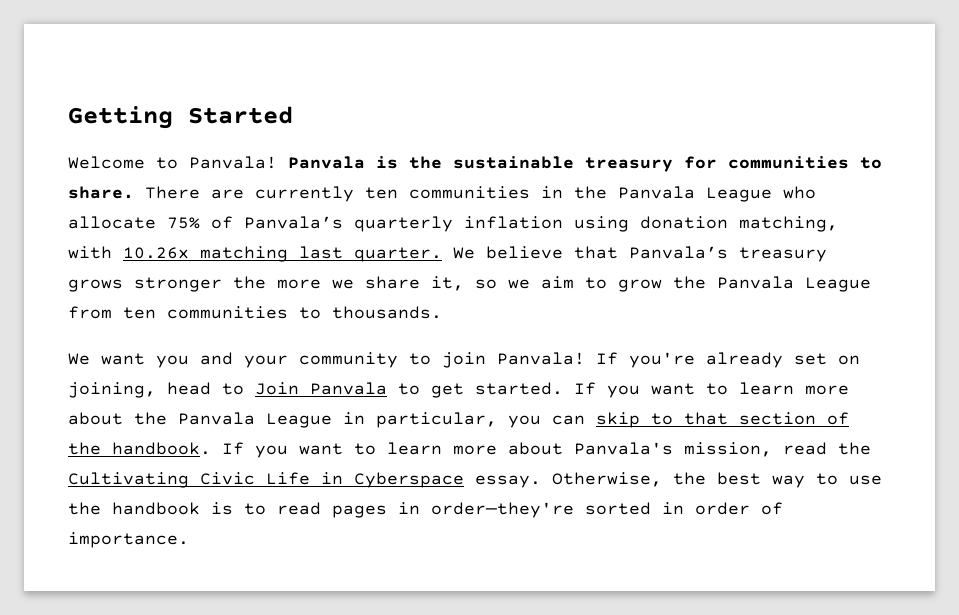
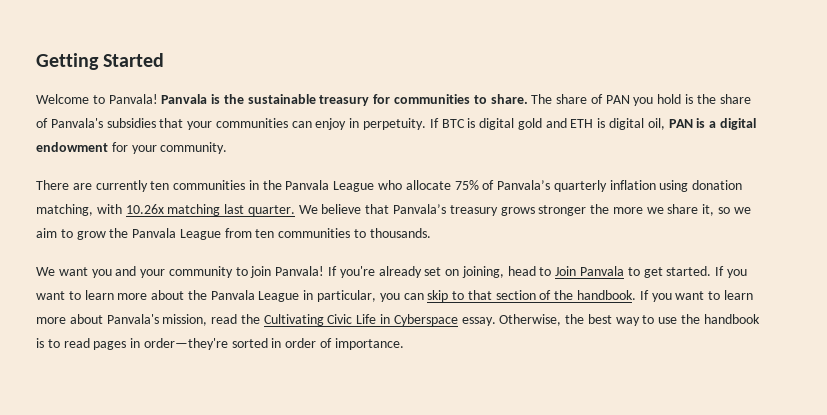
(134, 192) none -> [531,94,751,106] [36,118,756,130] [36,142,228,154] The share of PAN you hold is the share of Panvala's subsidies that your communities can enjoy in perpetuity. If BTC is digital gold and ETH is digital oil, PAN is a digital endowment for your community. //

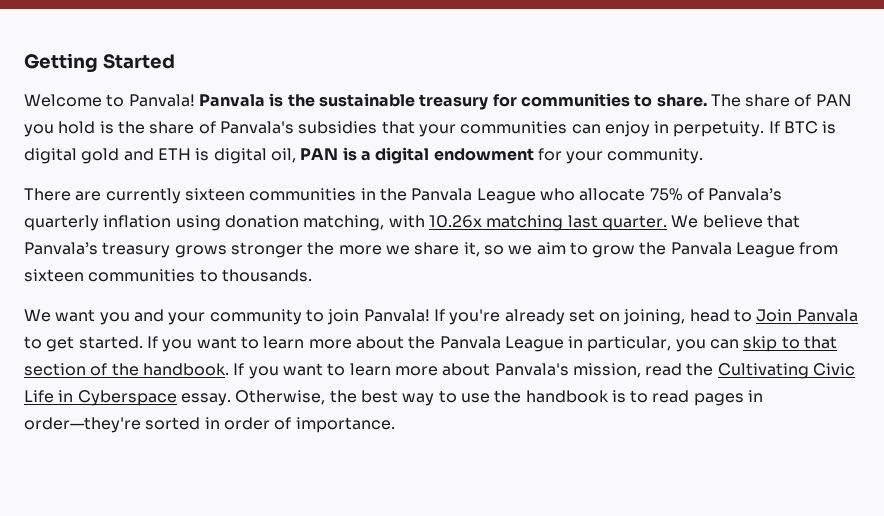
[150,181,170,190] ten -> [184,188,245,201] sixteen
[255,229,275,238] ten -> [24,269,84,282] sixteen

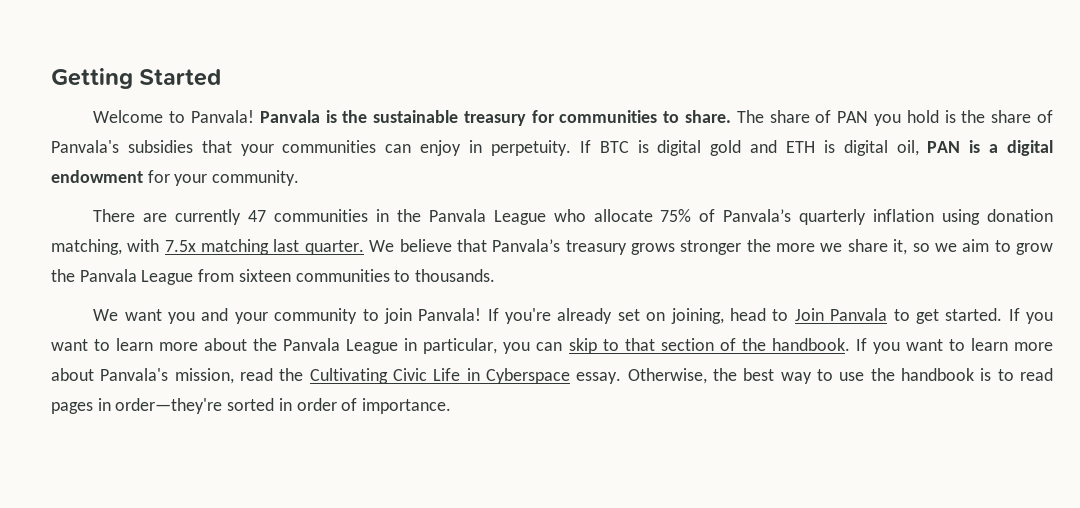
[184,188,245,201] sixteen -> [248,210,267,222] 47
[428,215,482,228] 10.26x -> [164,240,196,252] 7.5x

